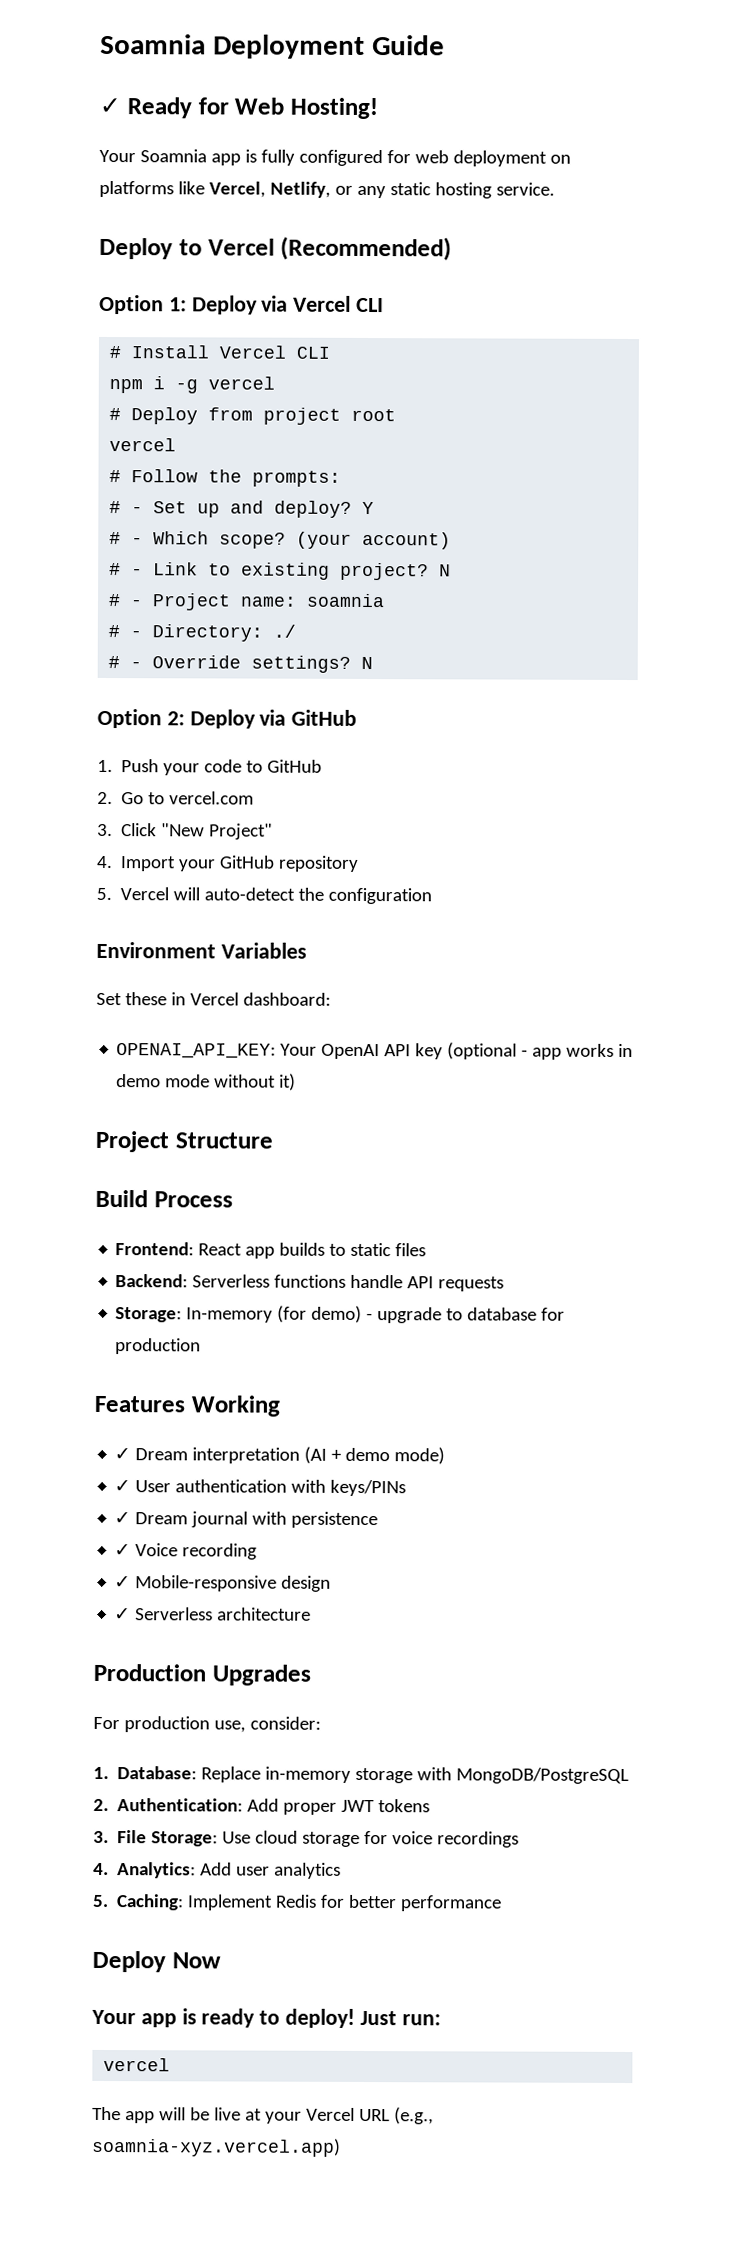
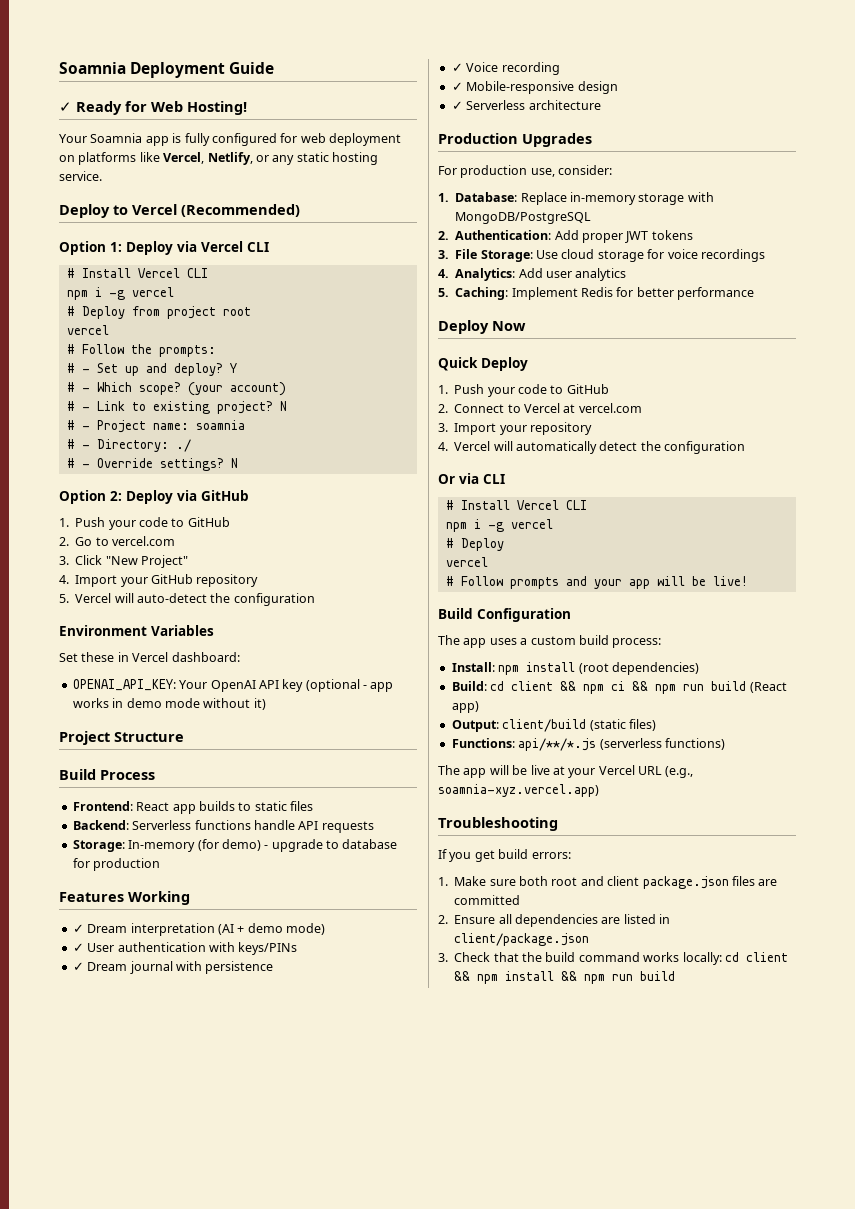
[91,2008,441,2028] [103,2057,171,2072] Your app is ready to deploy! Just run: // vercel -> [438,357,528,371] [438,384,609,397] [438,403,642,413] [438,422,592,435] [438,441,746,454] [438,473,505,484] [445,500,587,510] [445,519,553,532] [445,538,504,551] [445,557,488,567] [445,576,748,589] [438,608,571,622] [438,635,662,648] [451,662,699,675] [451,681,787,694] [451,701,479,713] [451,719,656,732] [451,738,725,751] Quick Deploy // 1. Push your code to GitHub // 2. Connect to Vercel at vercel.com // 3. Import your repository // 4. Vercel will automatically detect the configuration // Or via CLI // # Install Vercel CLI // npm i -g vercel // # Deploy // vercel // # Follow prompts and your app will be live! // Build Configuration // The app uses a custom build process: // Install: npm install (root dependencies) // Build: cd client && npm ci && npm run build (React app) // Output: client/build (static files) // Functions: api/**/*.js (serverless functions)
(341, 2147) none -> [438,817,558,831] [438,849,571,862] [438,876,778,889] [454,895,521,905] [438,914,671,927] [454,933,590,946] [438,952,788,965] [454,971,676,984] // Troubleshooting // If you get build errors: // 1. Make sure both root and client package.json files are committed // 2. Ensure all dependencies are listed in client/package.json // 3. Check that the build command works locally: cd client && npm install && npm run build

